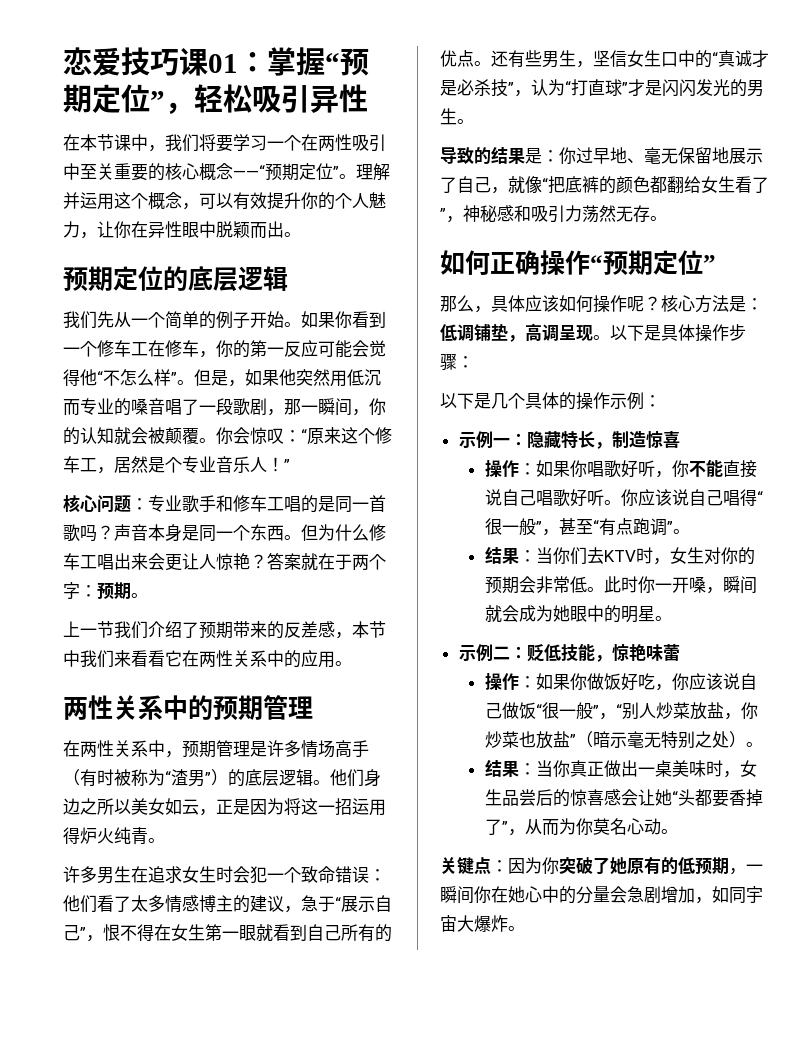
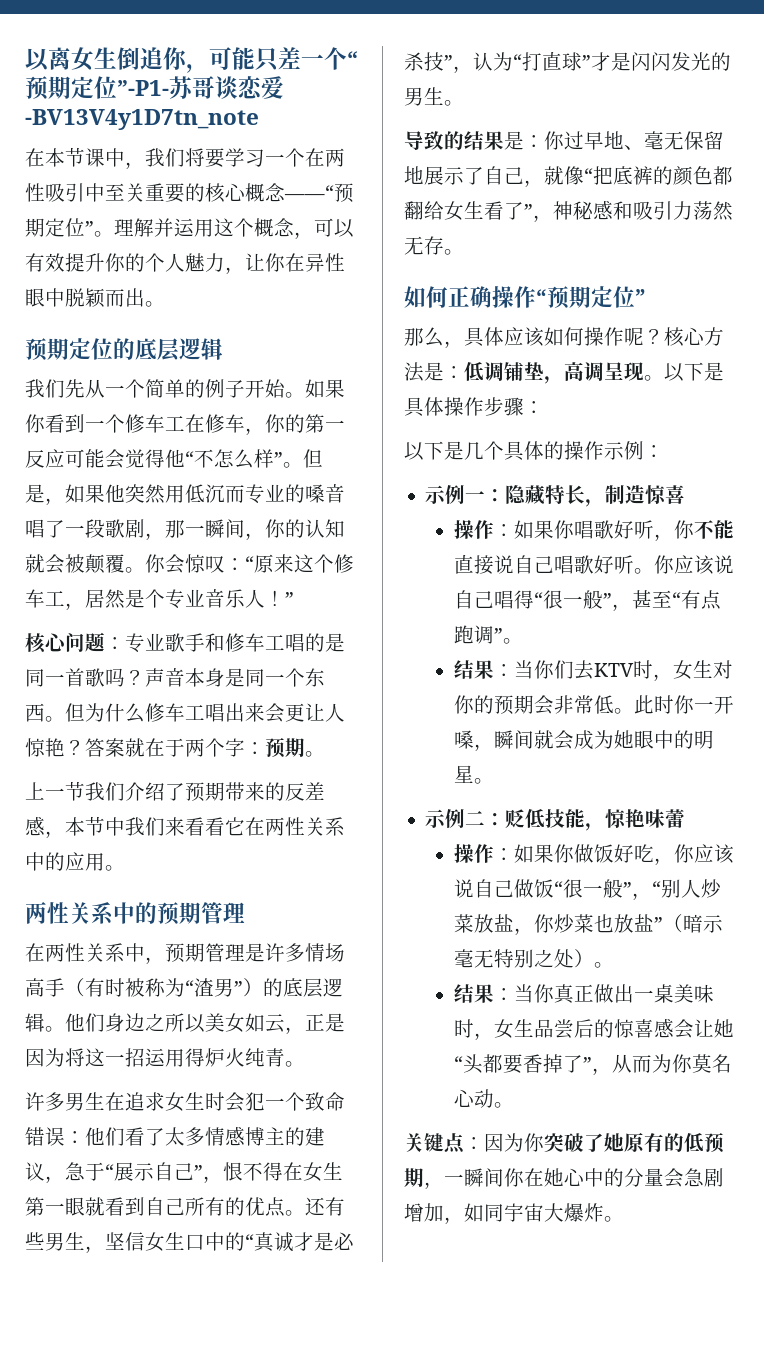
[63,47,369,76] [63,84,368,115] 恋爱技巧课01：掌握“预期定位”，轻松吸引异性 -> [25,47,358,73] [25,76,284,100] [25,109,259,130] 以离女生倒追你，可能只差一个“预期定位”-P1-苏哥谈恋爱-BV13V4y1D7tn_note

